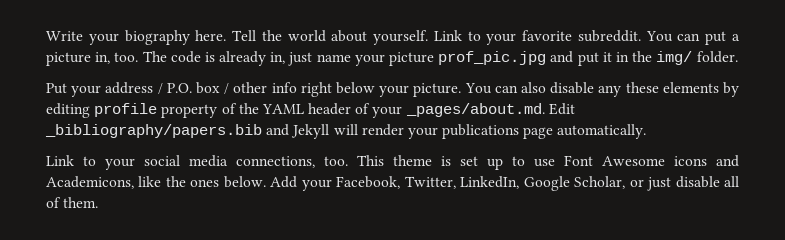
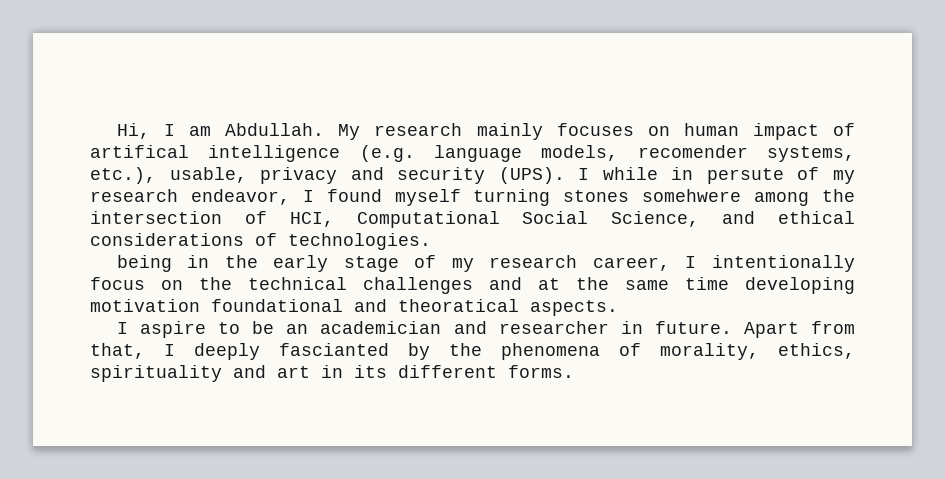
[46,30,740,45] [46,51,738,66] [46,82,739,97] [46,103,575,118] [45,124,647,139] [46,155,739,170] [46,176,739,191] [46,197,99,208] Write your biography here. Tell the world about yourself. Link to your favorite subreddit. You can put a picture in, too. The code is already in, just name your picture prof_pic.jpg and put it in the img/ folder. // Put your address / P.O. box / other info right below your picture. You can also disable any these elements by editing profile property of the YAML header of your _pages/about.md. Edit _bibliography/papers.bib and Jekyll will render your publications page automatically. // Link to your social media connections, too. This theme is set up to use Font Awesome icons and Academicons, like the ones below. Add your Facebook, Twitter, LinkedIn, Google Scholar, or just disable all of them. -> [116,123,855,140] [90,145,855,162] [90,167,855,184] [90,189,856,206] [90,211,855,228] [90,233,431,250] [116,255,855,272] [90,277,855,294] [90,299,618,316] [116,321,855,338] [90,343,855,360] [90,365,574,382] Hi, I am Abdullah. My research mainly focuses on human impact of artifical intelligence (e.g. language models, recomender systems, etc.), usable, privacy and security (UPS). I while in persute of my research endeavor, I found myself turning stones somehwere among the intersection of HCI, Computational Social Science, and ethical considerations of technologies. // being in the early stage of my research career, I intentionally focus on the technical challenges and at the same time developing motivation foundational and theoratical aspects. // I aspire to be an academician and researcher in future. Apart from that, I deeply fascianted by the phenomena of morality, ethics, spirituality and art in its different forms.

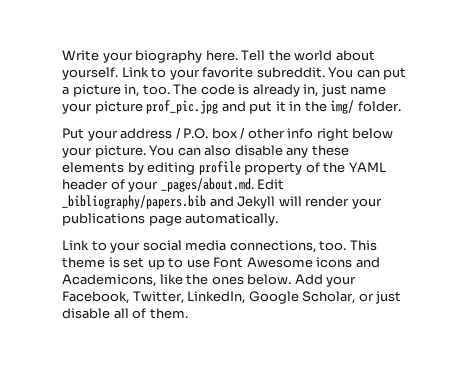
[116,123,855,140] [90,145,855,162] [90,167,855,184] [90,189,856,206] [90,211,855,228] [90,233,431,250] [116,255,855,272] [90,277,855,294] [90,299,618,316] [116,321,855,338] [90,343,855,360] [90,365,574,382] Hi, I am Abdullah. My research mainly focuses on human impact of artifical intelligence (e.g. language models, recomender systems, etc.), usable, privacy and security (UPS). I while in persute of my research endeavor, I found myself turning stones somehwere among the intersection of HCI, Computational Social Science, and ethical considerations of technologies. // being in the early stage of my research career, I intentionally focus on the technical challenges and at the same time developing motivation foundational and theoratical aspects. // I aspire to be an academician and researcher in future. Apart from that, I deeply fascianted by the phenomena of morality, ethics, spirituality and art in its different forms. -> [62,50,375,63] [62,67,407,80] [62,84,387,97] [62,100,401,114] [62,127,394,141] [62,145,349,158] [62,161,386,175] [62,178,285,192] [62,195,382,209] [62,213,279,226] [62,240,377,253] [62,257,380,270] [62,274,357,287] [62,291,402,304] [62,308,188,319] Write your biography here. Tell the world about yourself. Link to your favorite subreddit. You can put a picture in, too. The code is already in, just name your picture prof_pic.jpg and put it in the img/ folder. // Put your address / P.O. box / other info right below your picture. You can also disable any these elements by editing profile property of the YAML header of your _pages/about.md. Edit _bibliography/papers.bib and Jekyll will render your publications page automatically. // Link to your social media connections, too. This theme is set up to use Font Awesome icons and Academicons, like the ones below. Add your Facebook, Twitter, LinkedIn, Google Scholar, or just disable all of them.

